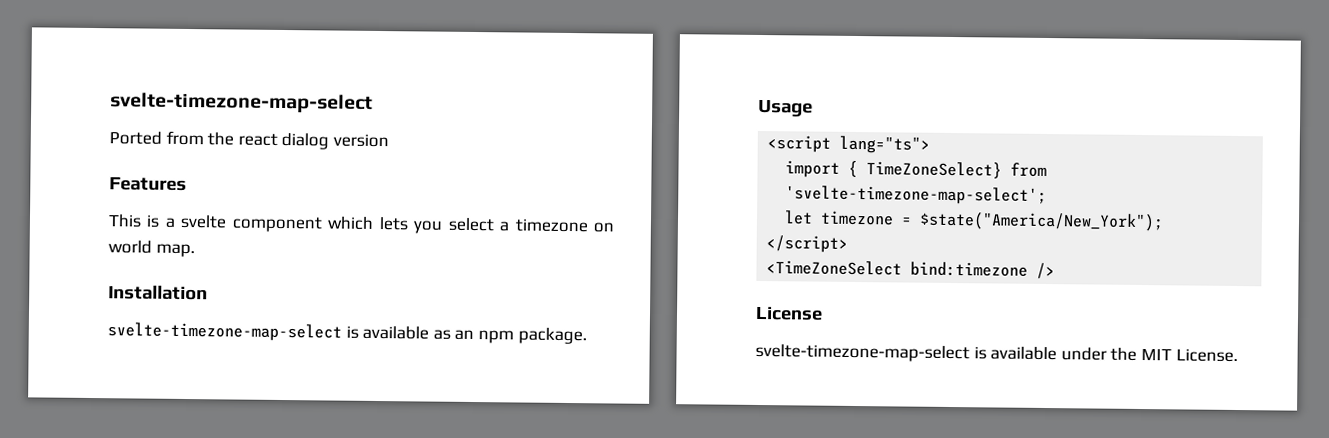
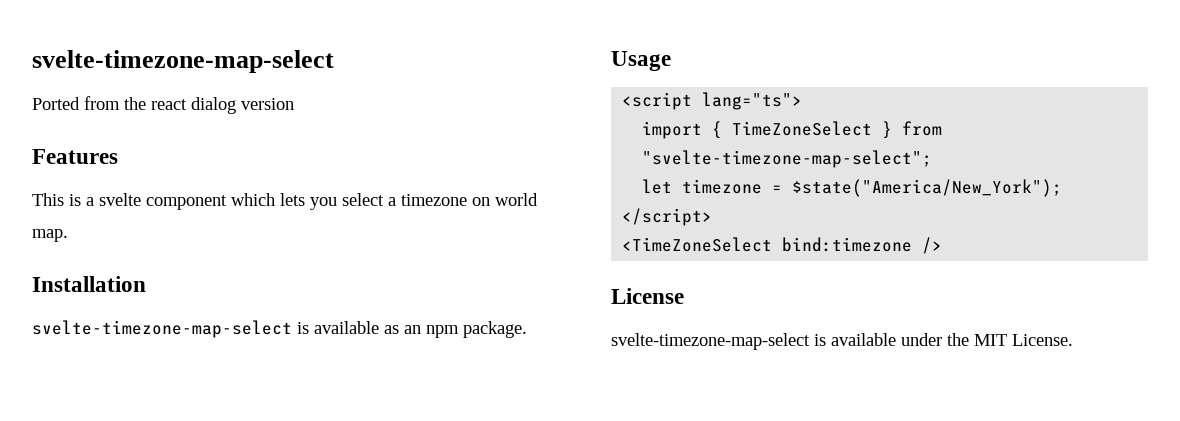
[866,161,1048,179] [785,185,1048,206] TimeZoneSelect} from 'svelte-timezone-map-select'; -> [732,121,943,139] [642,150,933,168] TimeZoneSelect } from "svelte-timezone-map-select";

